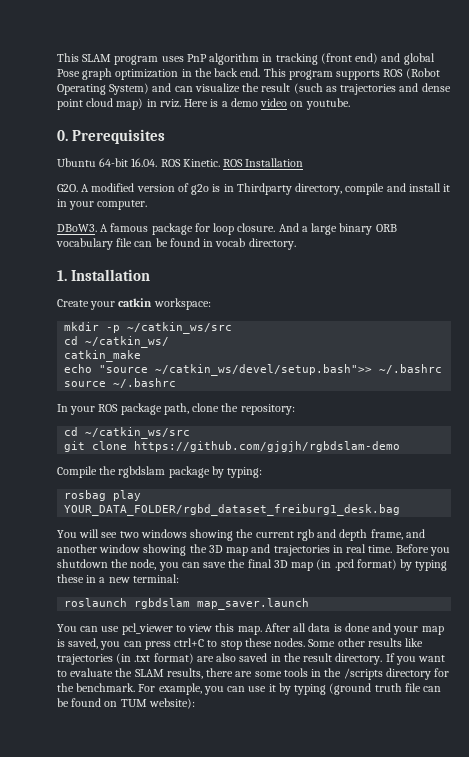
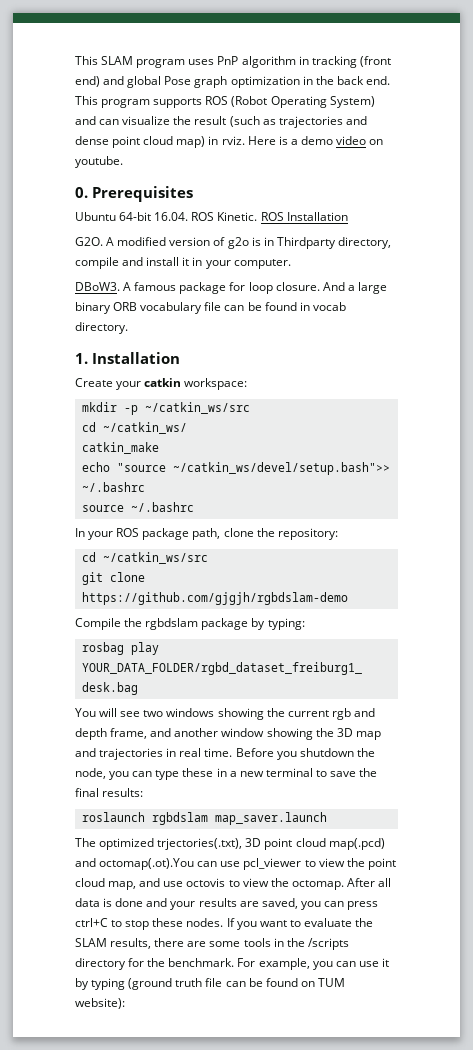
[203,559,448,571] [57,574,179,583] [64,598,310,610] [57,624,77,632] save the final 3D map (in .pcd format) by typing these in a new terminal: // roslaunch rgbdslam map_saver.launch // You -> [155,768,378,780] [75,788,144,797] [81,812,327,825] [75,838,385,850] [75,858,195,870] type these in a new terminal to save the final results: // roslaunch rgbdslam map_saver.launch // The optimized trjectories(.txt), 3D point cloud map(.pcd) and octomap(.ot).You
[215,623,262,635] this map. -> [346,858,396,870] [75,878,344,890] the point cloud map, and use octovis to view the octomap.
[421,626,444,635] [57,639,65,647] map is -> [198,898,259,907] results are
[308,638,424,647] [57,653,383,665] Some other results like trajectories (in .txt format) are also saved in the result directory. -> (224, 922) none

